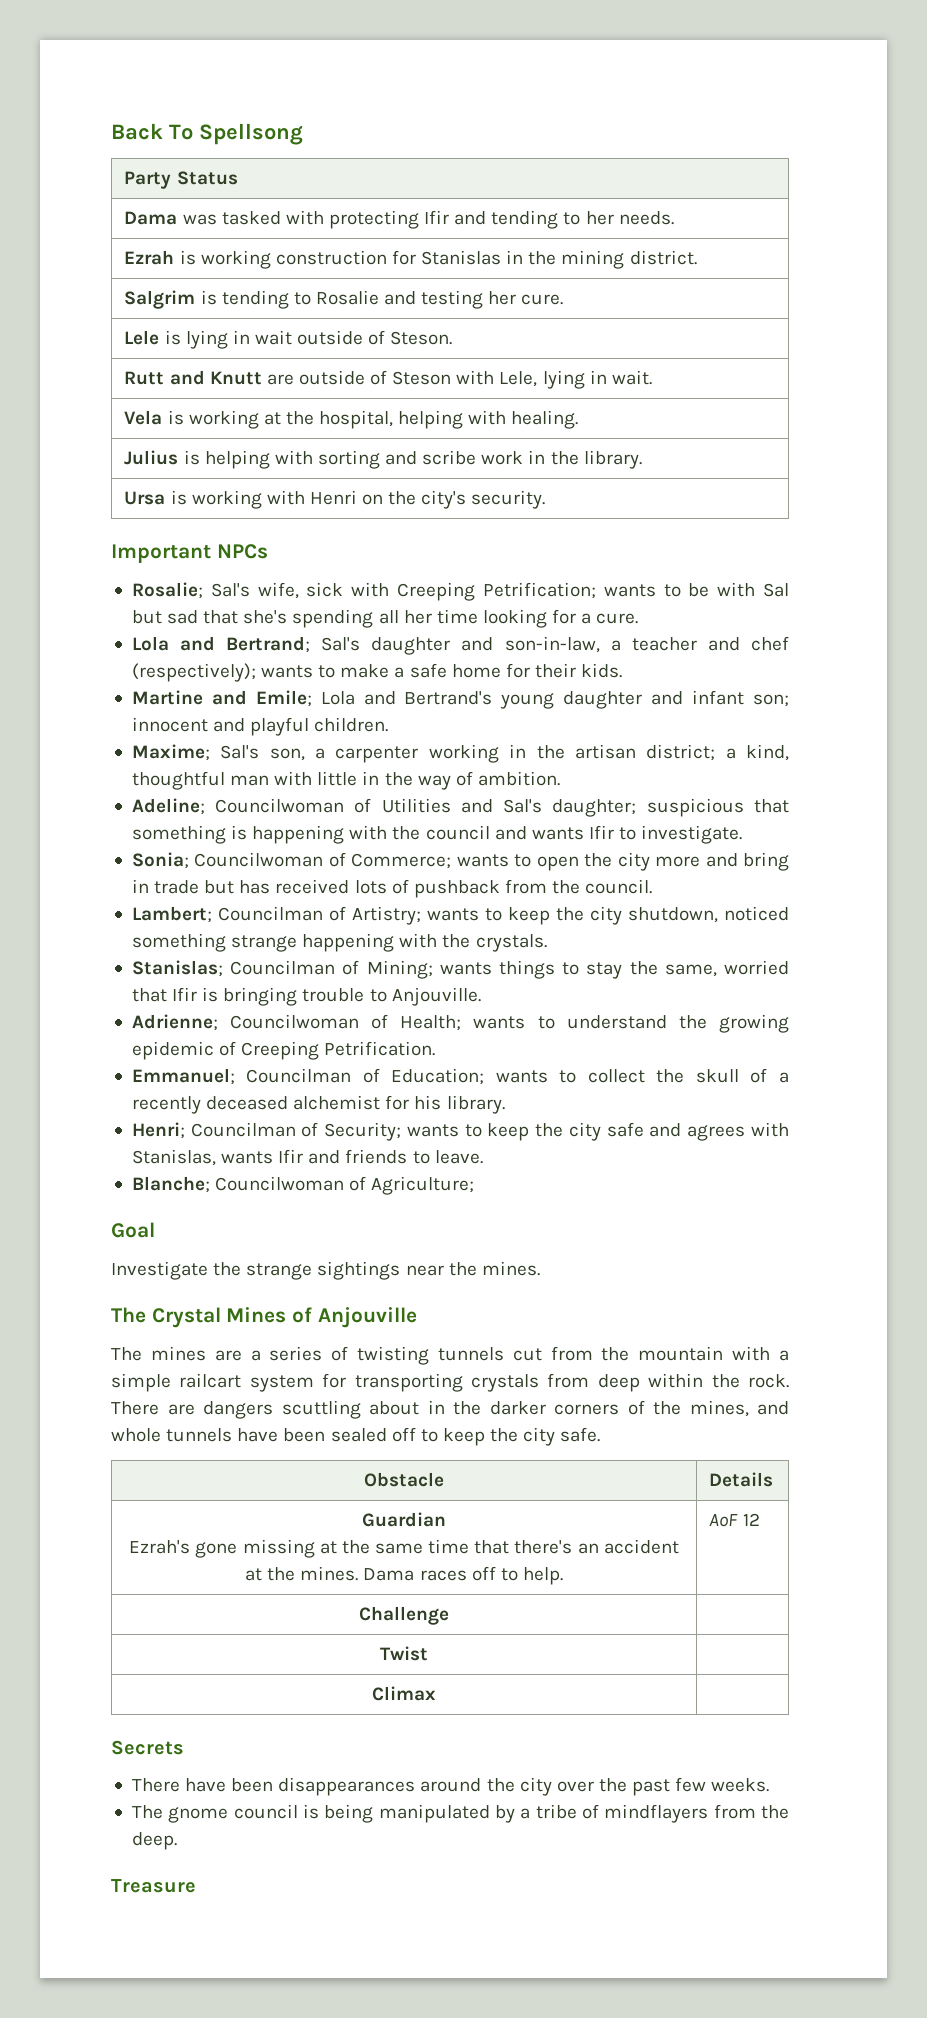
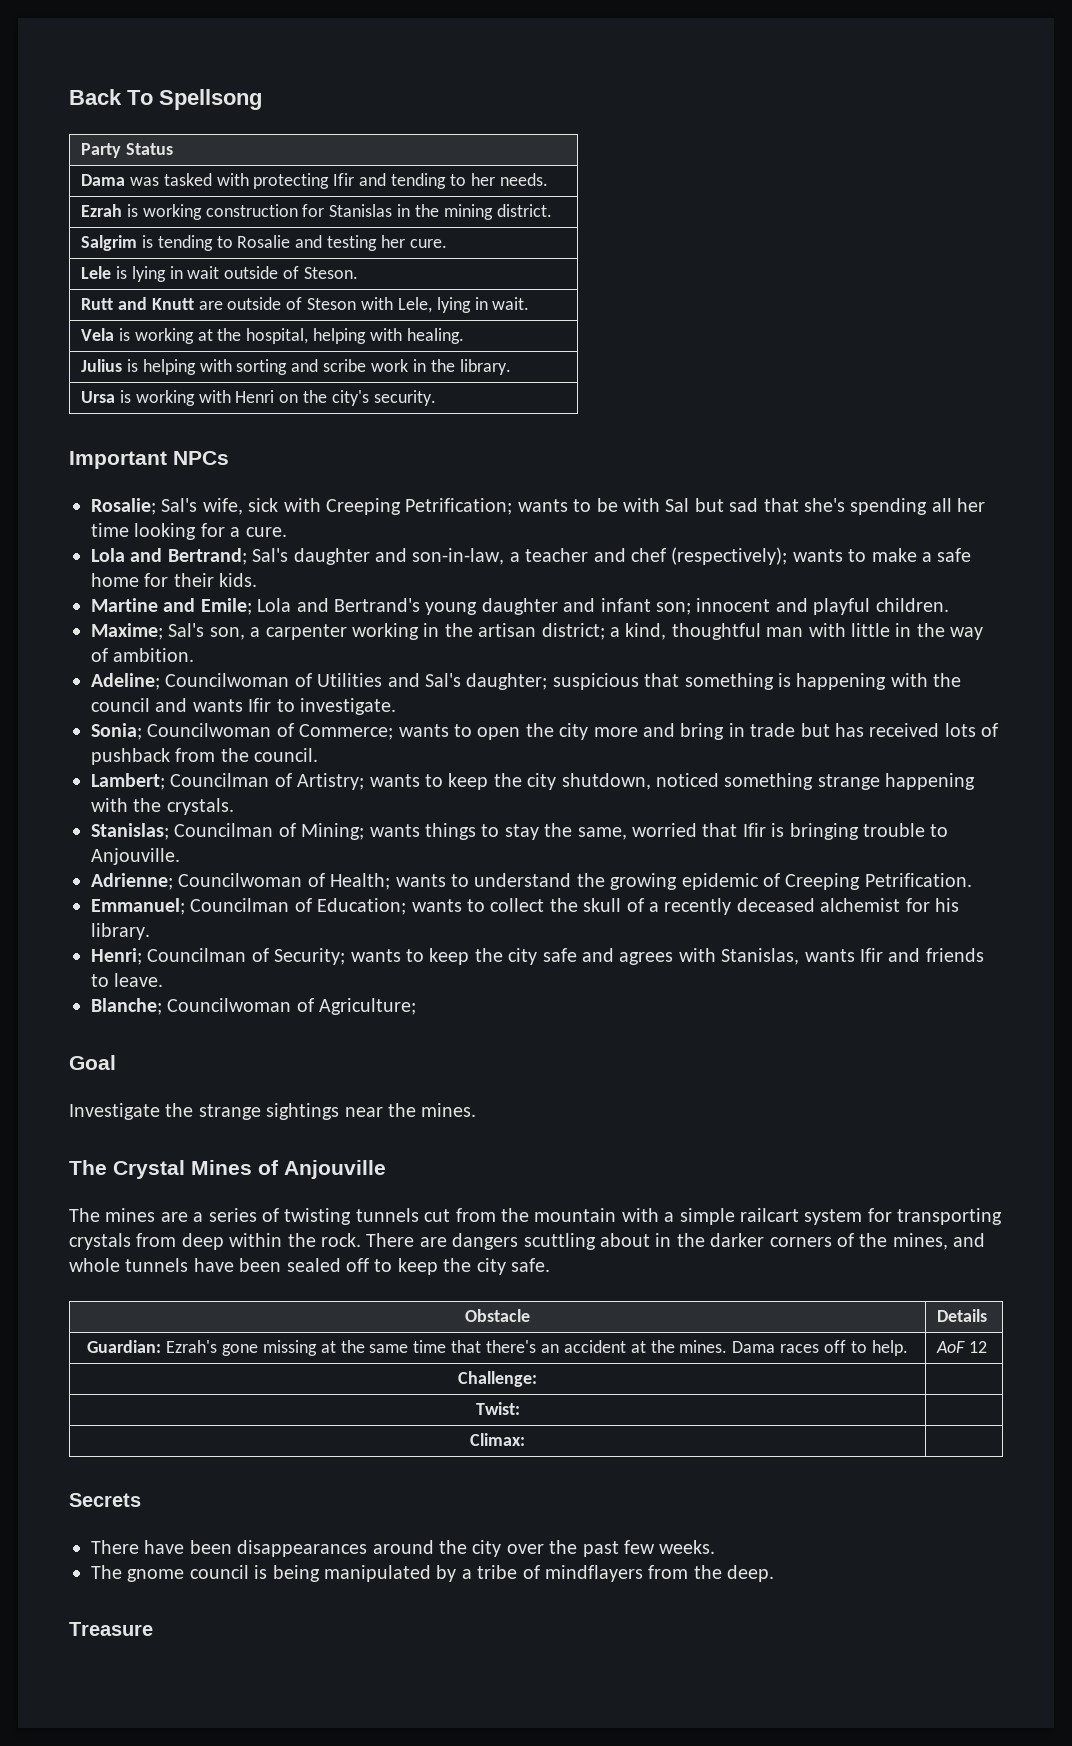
[362,1512,446,1527] Guardian // -> [87,1340,162,1353] Guardian:
[359,1606,449,1625] [380,1646,428,1661] [372,1686,436,1701] Challenge | // Twist | // Climax -> [458,1371,537,1387] [475,1402,520,1415] [470,1433,525,1446] Challenge: | // Twist: | // Climax:

